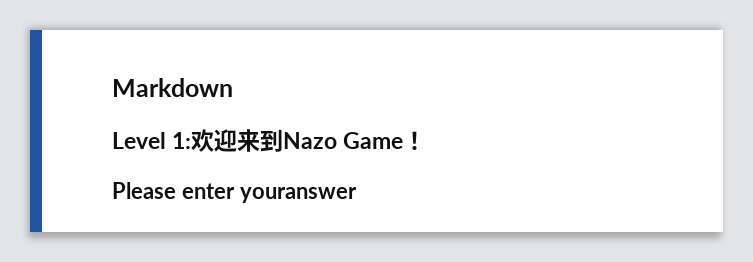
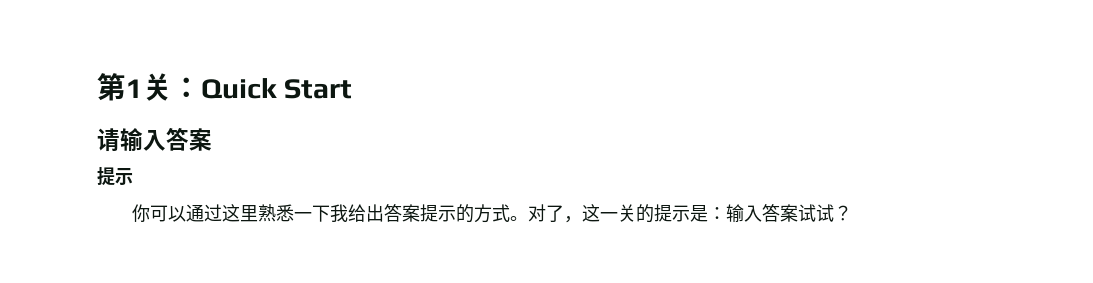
[112,78,233,97] [112,129,427,152] [112,182,357,203] Markdown // Level 1:欢迎来到Nazo Game！ // Please enter youranswer -> [97,73,352,101] [97,127,212,152] [97,166,133,186] [132,204,853,223] 第1关：Quick Start // 请输入答案 // 提示 // 你可以通过这里熟悉一下我给出答案提示的方式。对了，这一关的提示是：输入答案试试？

